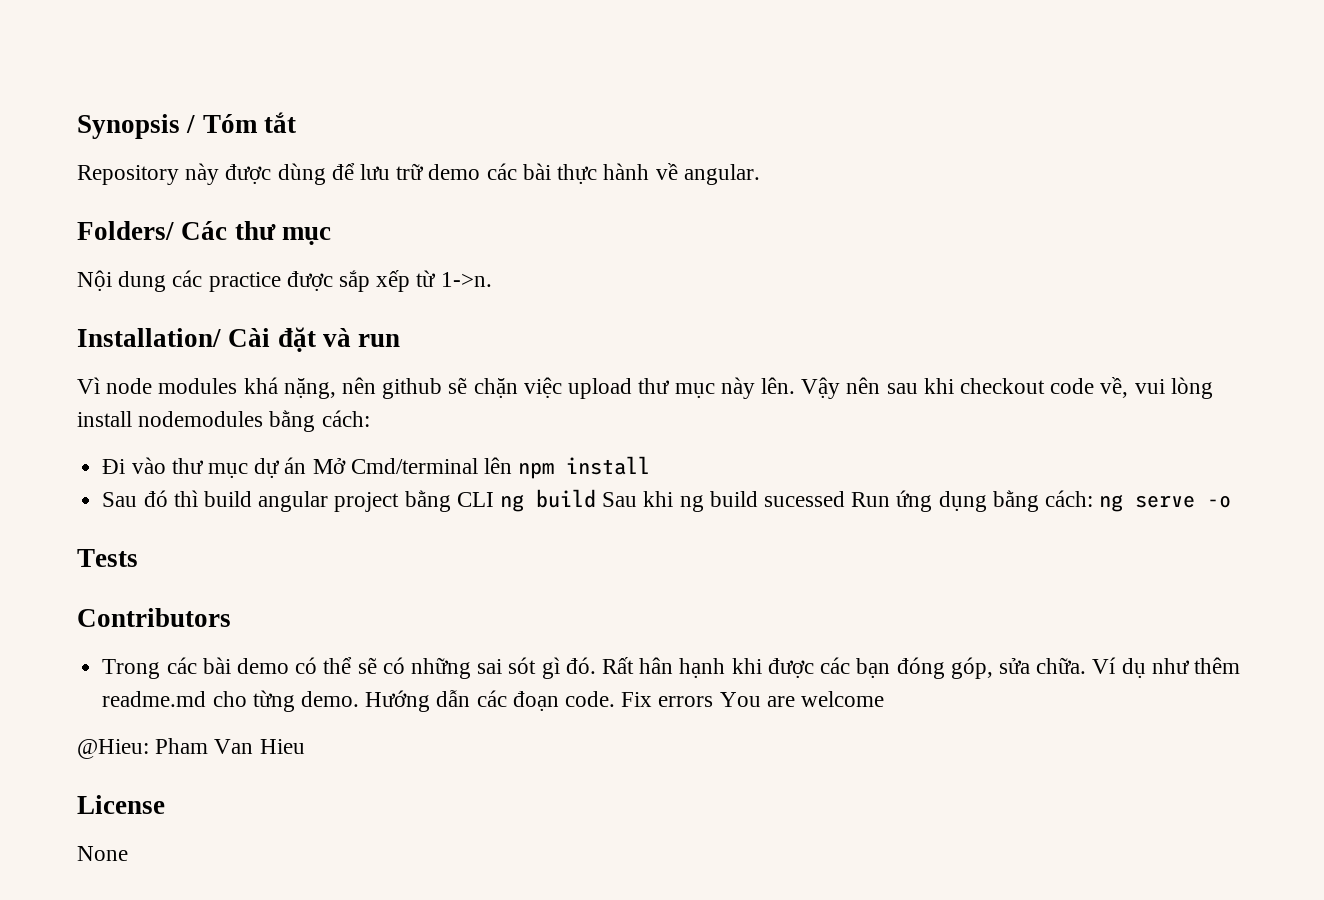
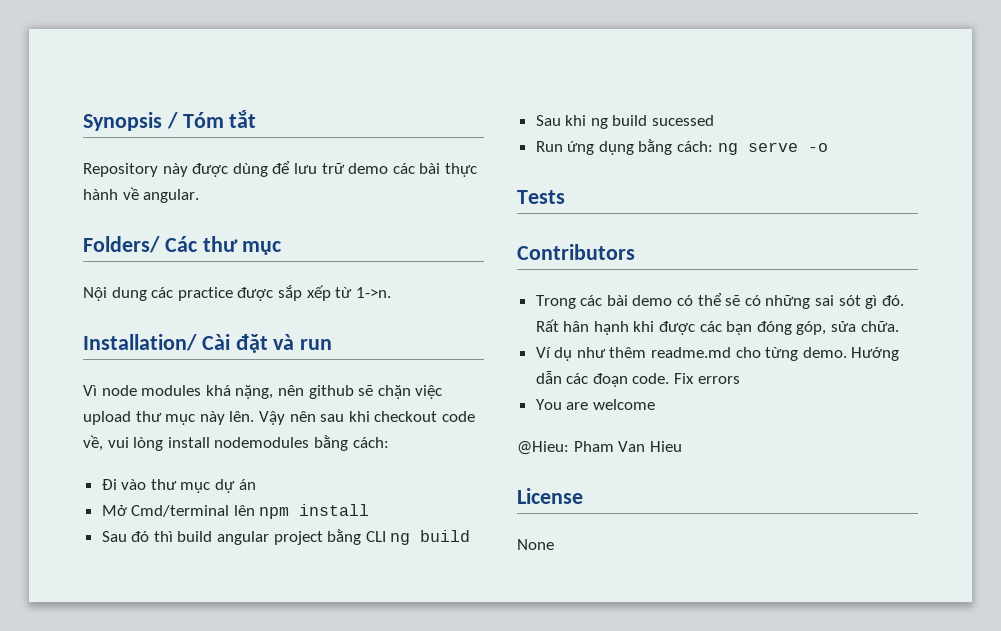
(307, 465) none -> (256, 484) //
(596, 498) none -> (471, 536) //
(846, 499) none -> (715, 120) //
(1087, 665) none -> (899, 326) //
(714, 701) none -> (740, 380) //

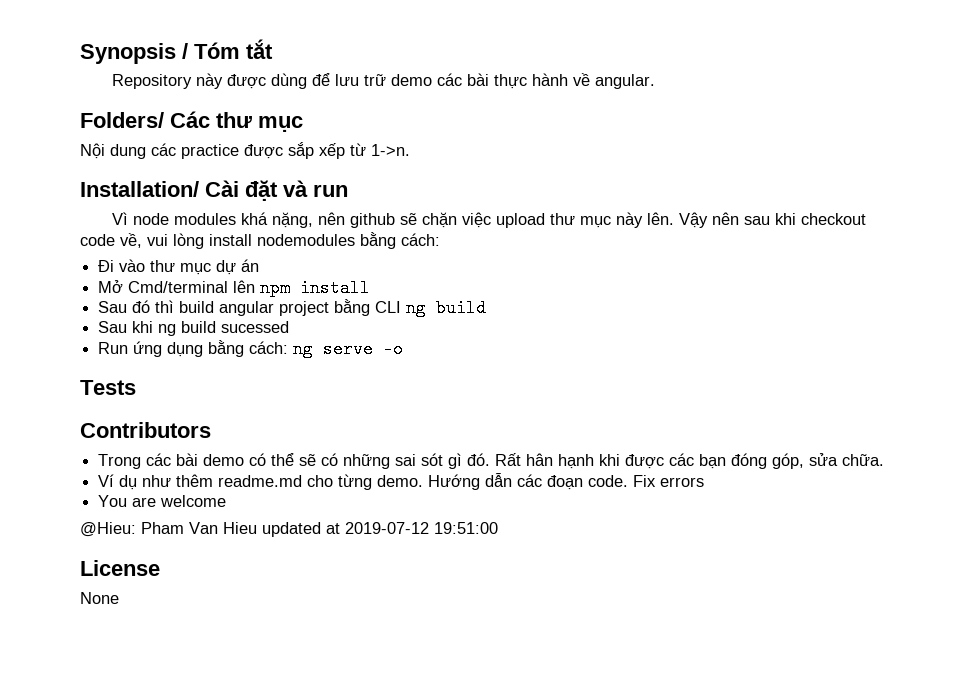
(682, 446) none -> [262,522,498,537] updated at 2019-07-12 19:51:00

